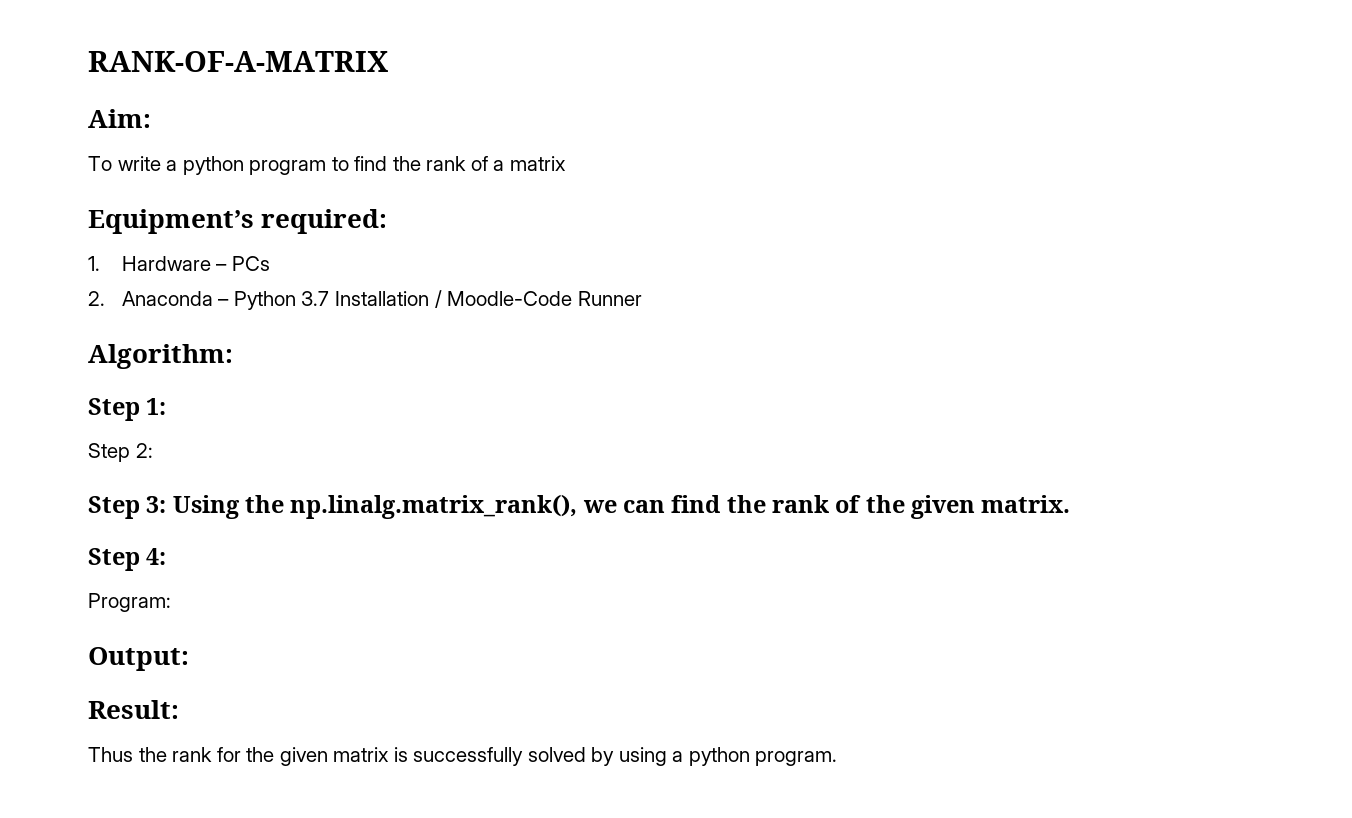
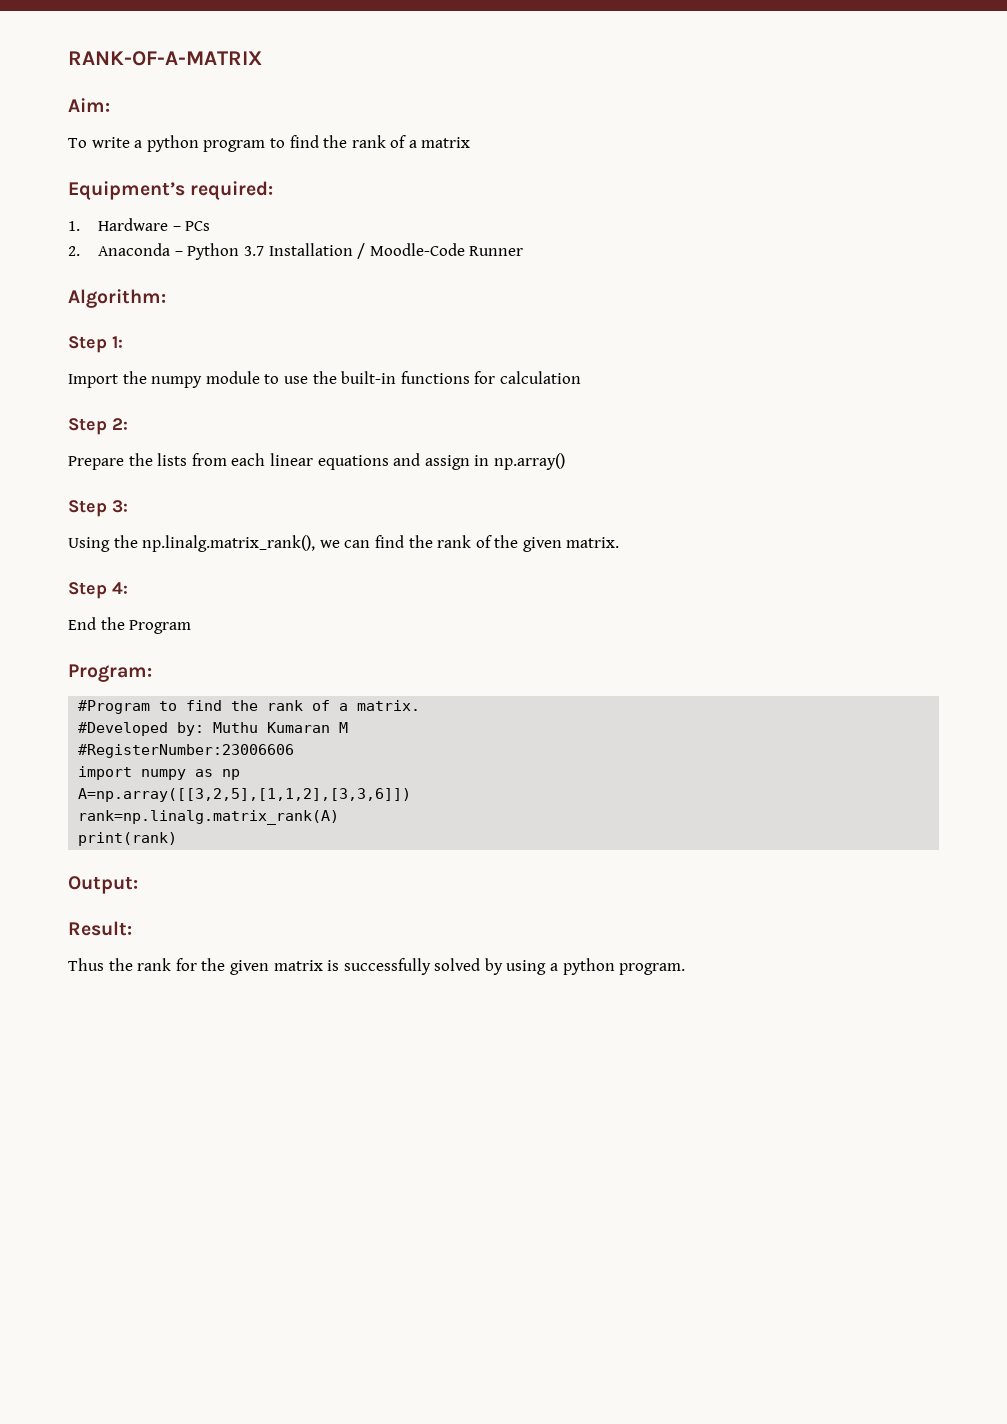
[88,443,153,462] Step 2: -> [68,371,581,388] [68,418,128,435] [68,453,565,470] Import the numpy module to use the built-in functions for calculation // Step 2: // Prepare the lists from each linear equations and assign in np.array()
(167, 504) none -> (128, 506) //
[88,593,171,612] Program: -> [68,617,192,634] [68,664,152,682] [78,700,421,714] [78,722,349,736] [78,744,295,758] [78,766,241,780] [78,788,412,802] [78,810,340,825] [78,832,178,846] End the Program // Program: // #Program to find the rank of a matrix. // #Developed by: Muthu Kumaran M // #RegisterNumber:23006606 // import numpy as np // A=np.array([[3,2,5],[1,1,2],[3,3,6]]) // rank=np.linalg.matrix_rank(A) // print(rank)

